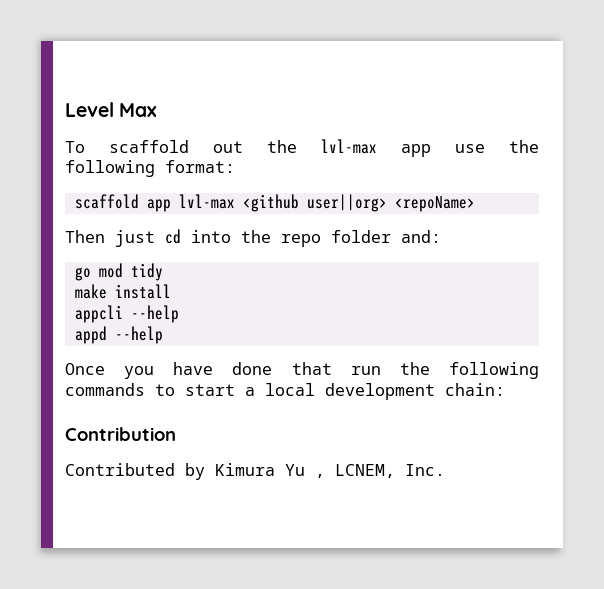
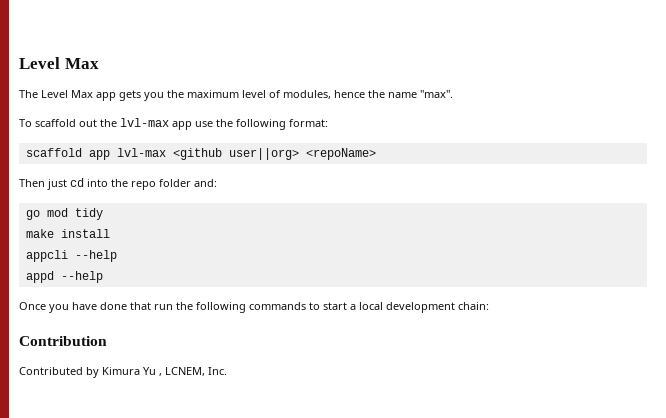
[65,102,158,117] Level Max -> [19,57,99,69] [19,90,453,101] Level Max // The Level Max app gets you the maximum level of modules, hence the name "max".

